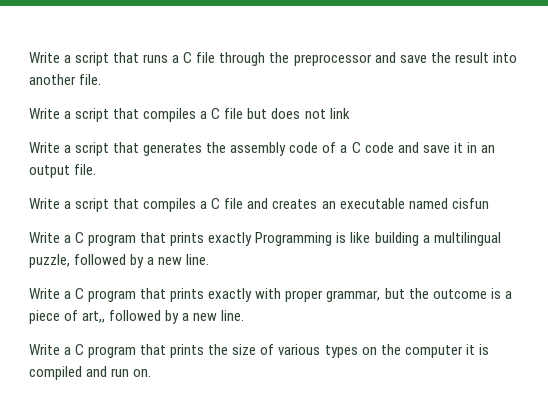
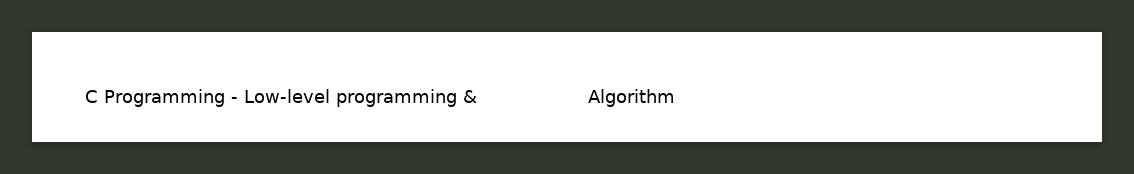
[29,52,517,66] [29,74,102,85] [29,108,350,122] [29,142,495,156] [29,164,97,178] [29,198,489,212] [29,232,501,246] [29,254,210,268] [29,288,512,302] [29,310,245,324] [29,344,489,358] [29,366,152,380] Write a script that runs a C file through the preprocessor and save the result into another file. // Write a script that compiles a C file but does not link // Write a script that generates the assembly code of a C code and save it in an output file. // Write a script that compiles a C file and creates an executable named cisfun // Write a C program that prints exactly Programming is like building a multilingual puzzle, followed by a new line. // Write a C program that prints exactly with proper grammar, but the outcome is a piece of art,, followed by a new line. // Write a C program that prints the size of various types on the computer it is compiled and run on. -> [85,89,675,107] C Programming - Low-level programming & Algorithm

